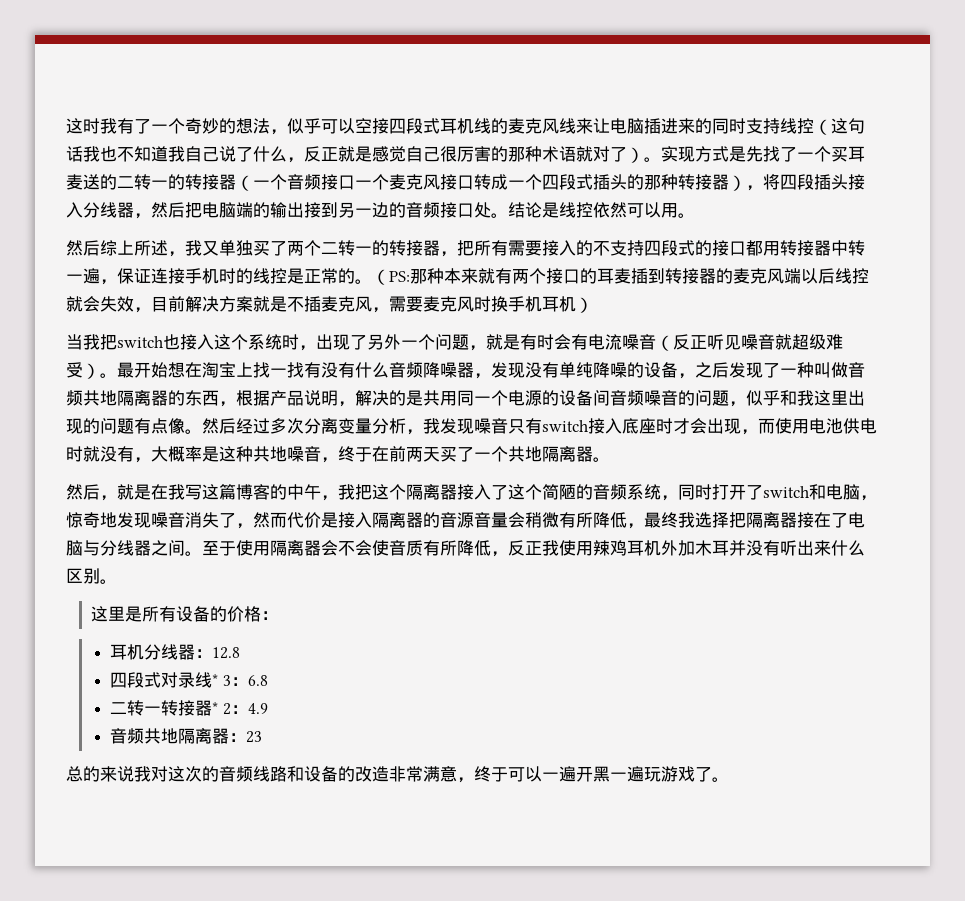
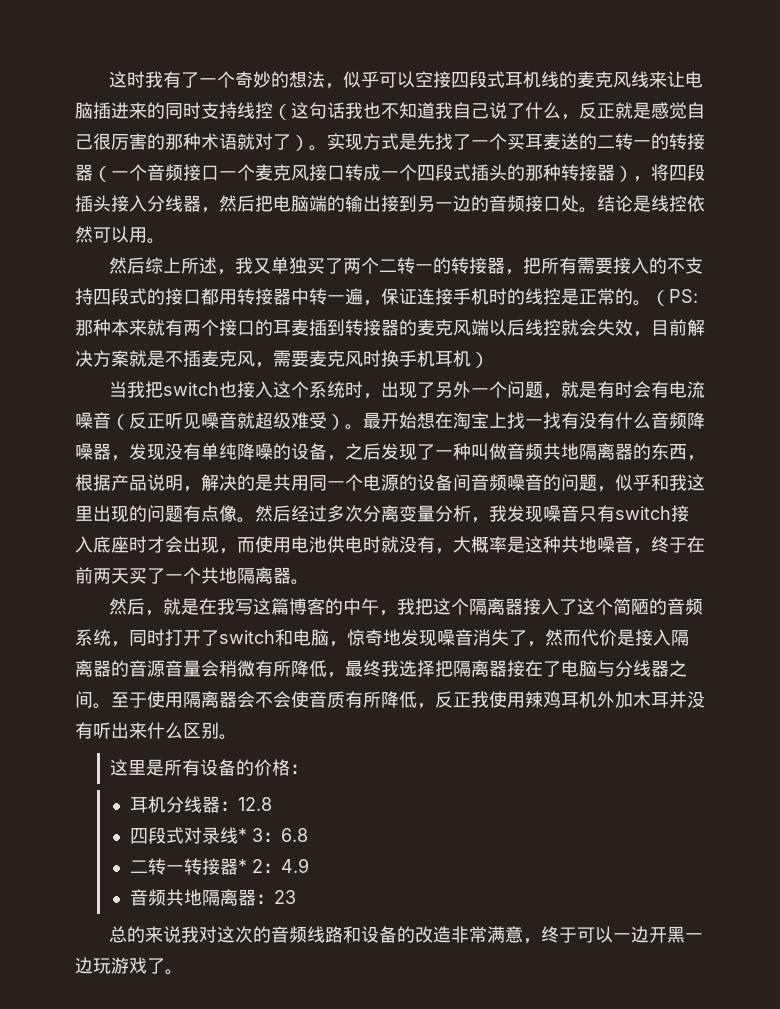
[559,766,644,782] 遍开黑一遍 -> [630,926,703,943] [75,957,93,974] 边开黑一边

